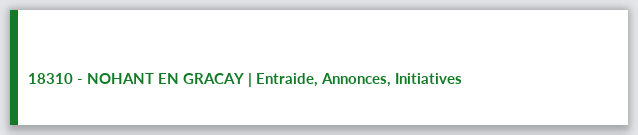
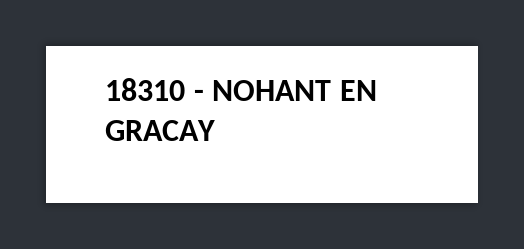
[248,73,463,87] | Entraide, Annonces, Initiatives -> (215, 130) none

